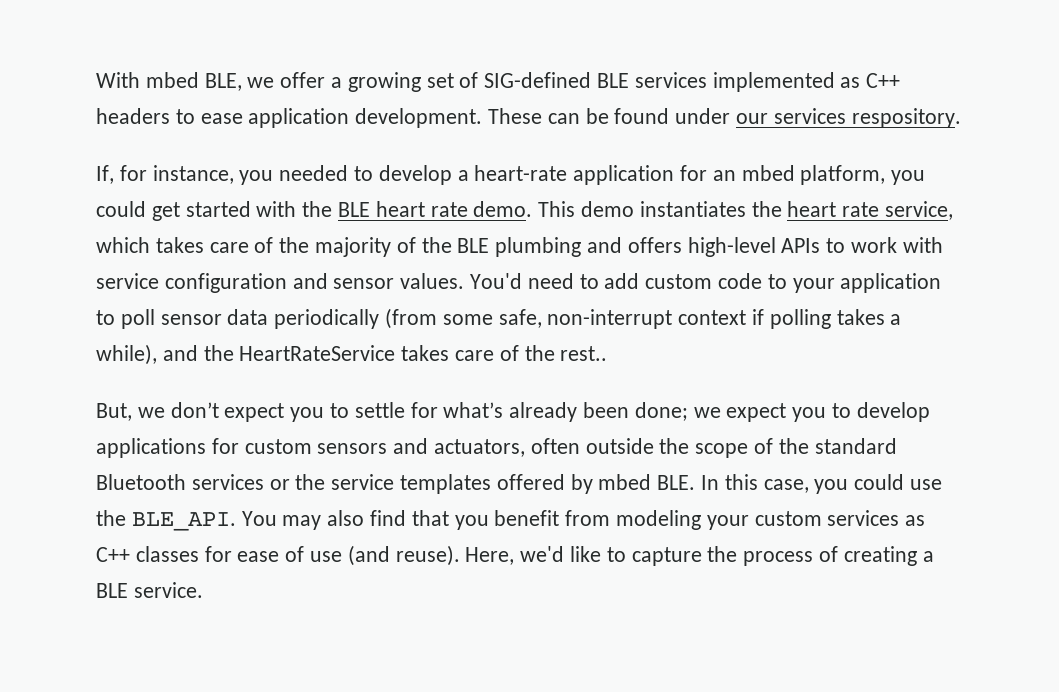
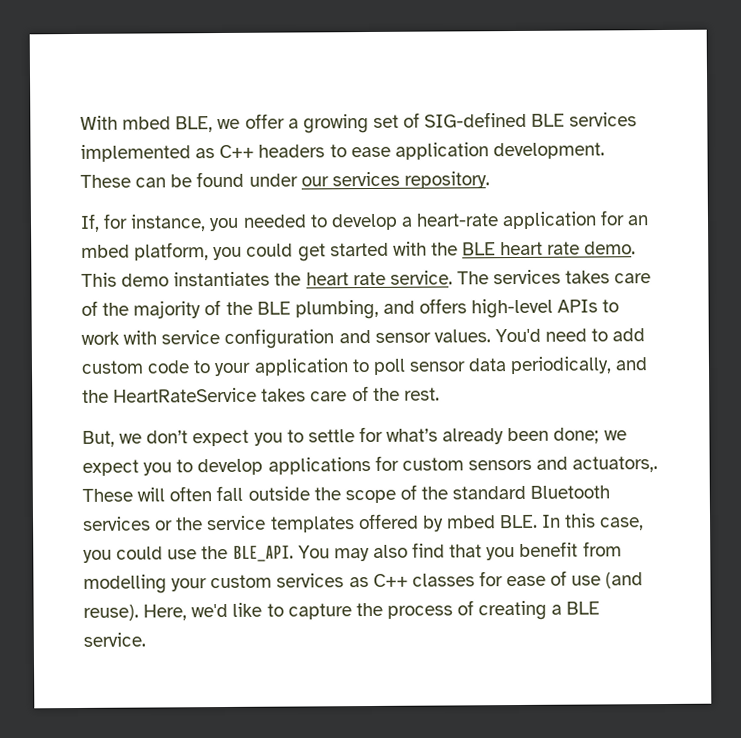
[851,108,961,128] respository. -> [403,171,490,189] repository.
[885,201,954,220] [96,237,150,253] service, which -> [389,269,562,285] service. The services
[495,237,582,257] plumbing -> [294,299,379,320] plumbing,
[274,308,902,329] [96,344,157,365] periodically (from some safe, non-interrupt context if polling takes a while), -> [510,356,613,375] periodically,
[560,346,608,361] rest.. -> [403,387,440,401] rest.
[434,438,580,457] actuators, often -> [572,456,659,473] [82,485,244,502] actuators,. These will often fall
[616,510,702,530] modeling -> [83,574,167,594] modelling

